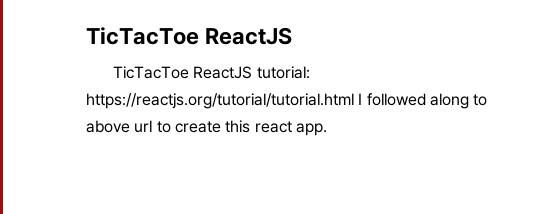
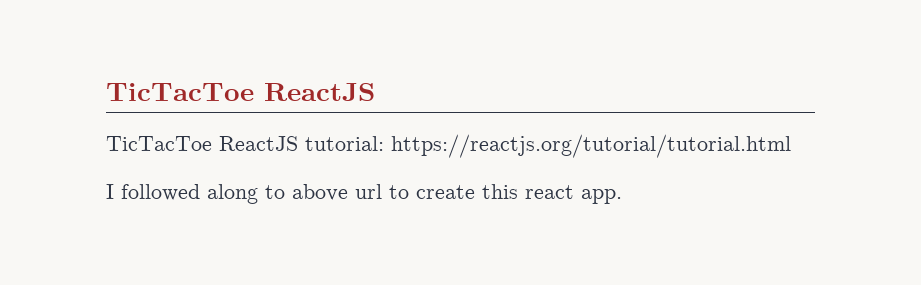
(354, 101) none -> (791, 146) //

